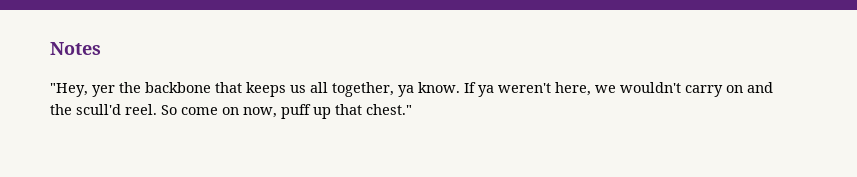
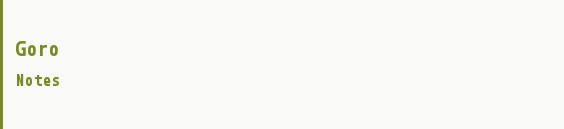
(50, 48) none -> [15,41,59,56] Goro //
[50,82,773,97] [50,104,412,119] // "Hey, yer the backbone that keeps us all together, ya know. If ya weren't here, we wouldn't carry on and the scull'd reel. So come on now, puff up that chest." -> (60, 80) none

